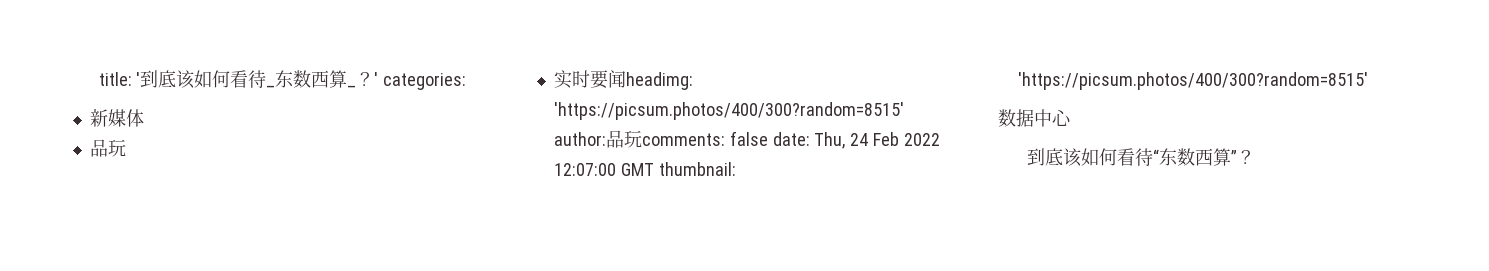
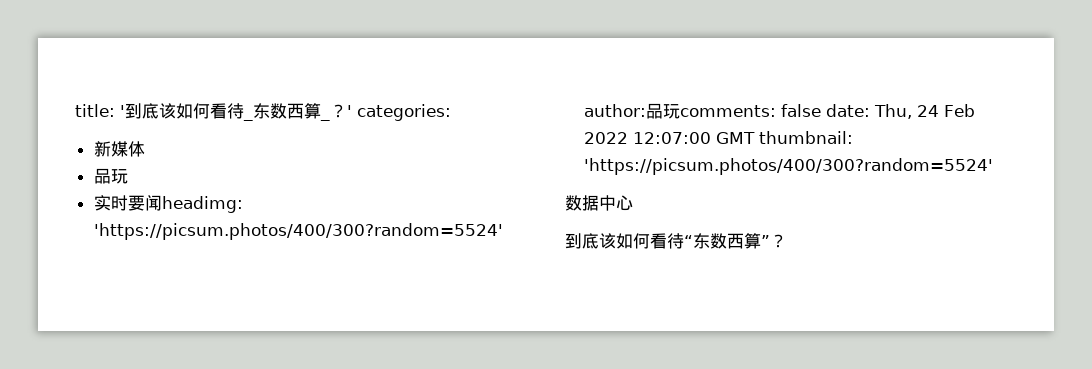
[553,102,904,120] 'https://picsum.photos/400/300?random=8515' -> [93,223,503,240] 'https://picsum.photos/400/300?random=5524'
[1017,72,1368,90] 'https://picsum.photos/400/300?random=8515' -> [583,158,993,175] 'https://picsum.photos/400/300?random=5524'

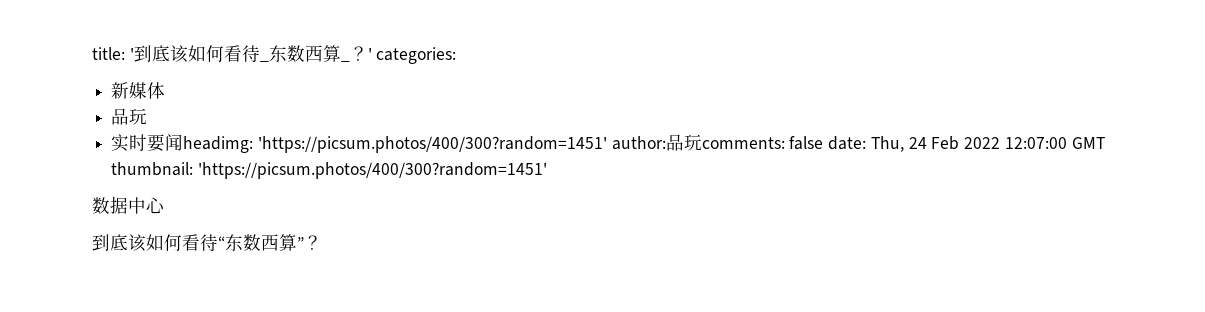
[93,223,503,240] 'https://picsum.photos/400/300?random=5524' -> [257,136,607,153] 'https://picsum.photos/400/300?random=1451'
[583,158,993,175] 'https://picsum.photos/400/300?random=5524' -> [197,162,547,179] 'https://picsum.photos/400/300?random=1451'

